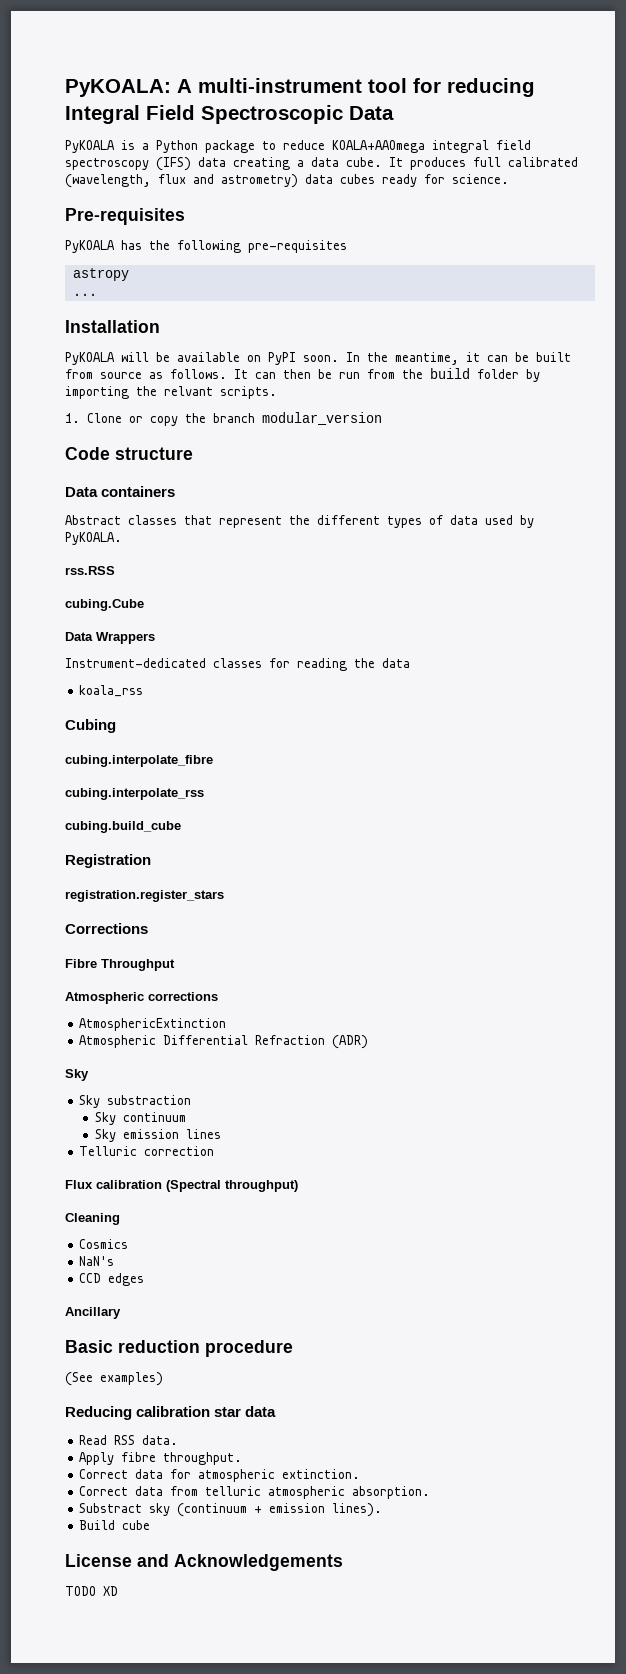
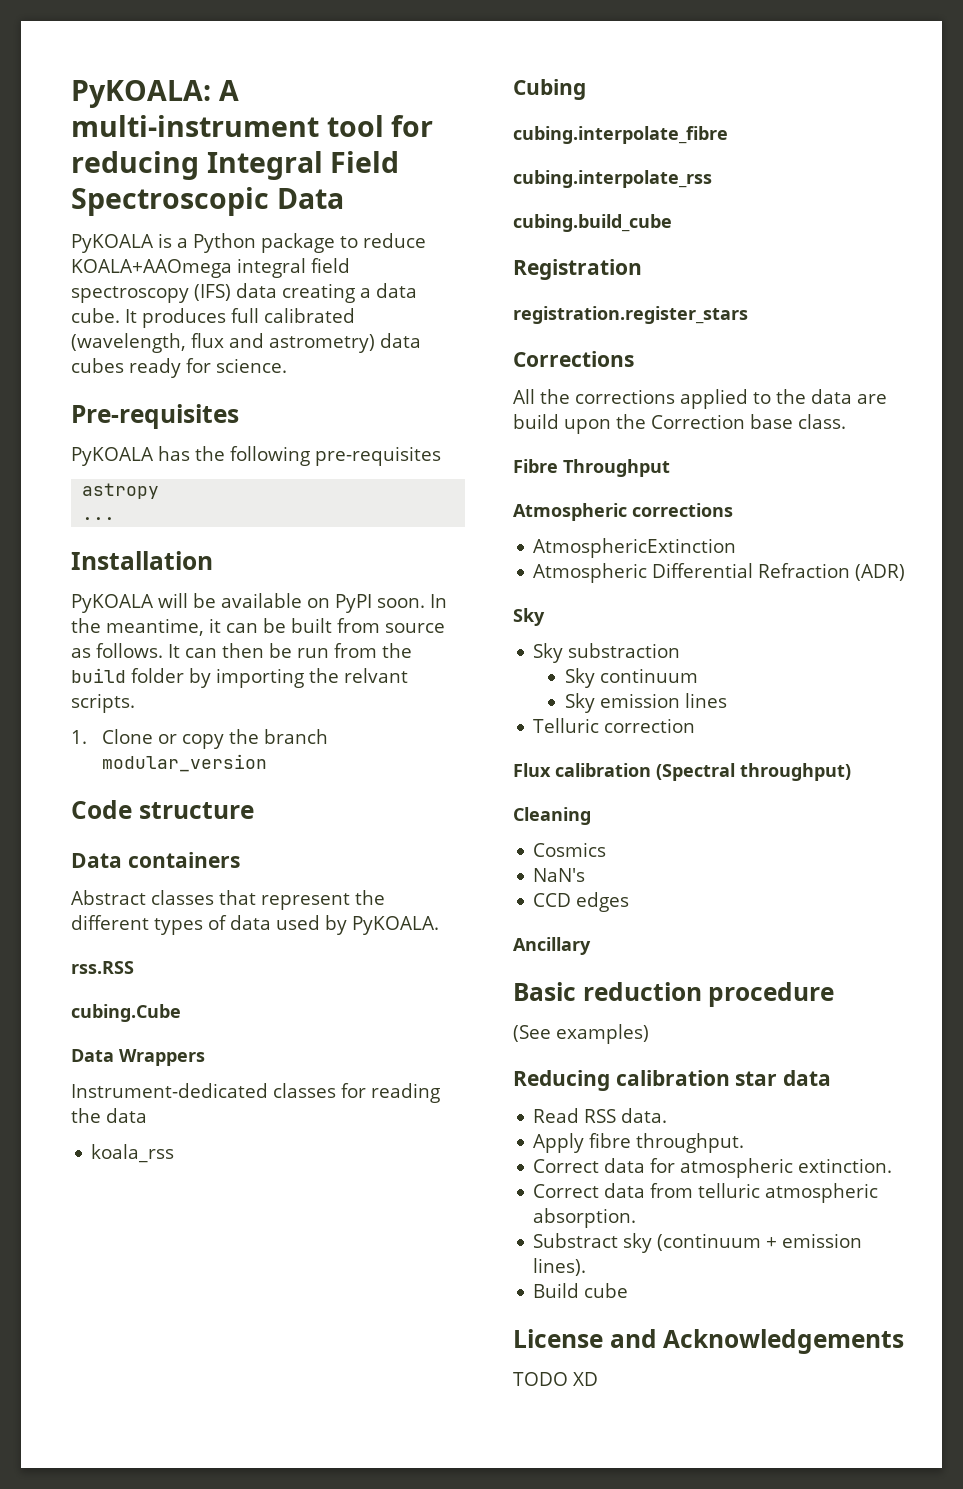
(148, 928) none -> [513,389,887,409] [513,414,846,434] // All the corrections applied to the data are build upon the Correction base class.

